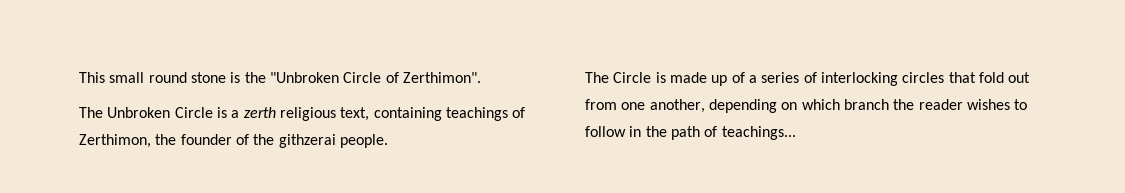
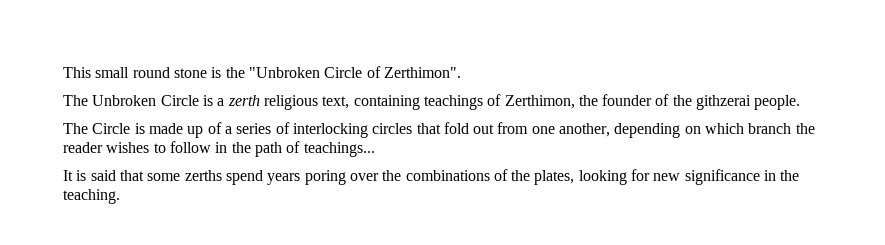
(796, 133) none -> [63,169,800,185] [63,189,120,204] // It is said that some zerths spend years poring over the combinations of the plates, looking for new significance in the teaching.

